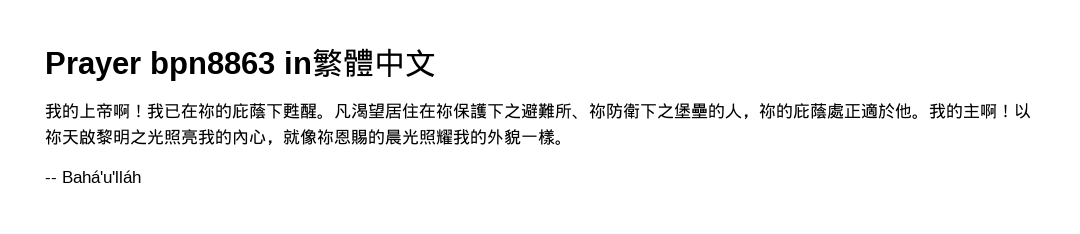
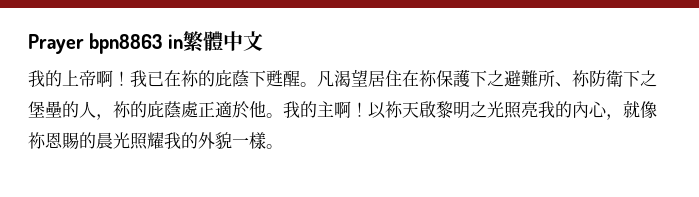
[45,170,141,183] // -- Bahá'u'lláh -> (283, 146) none

